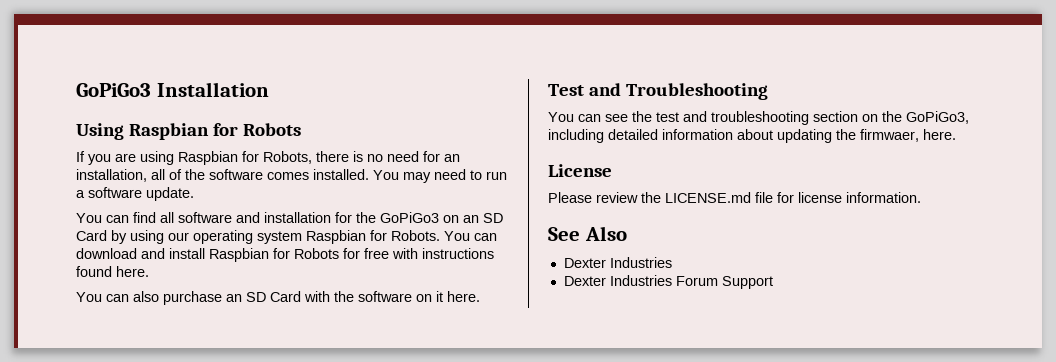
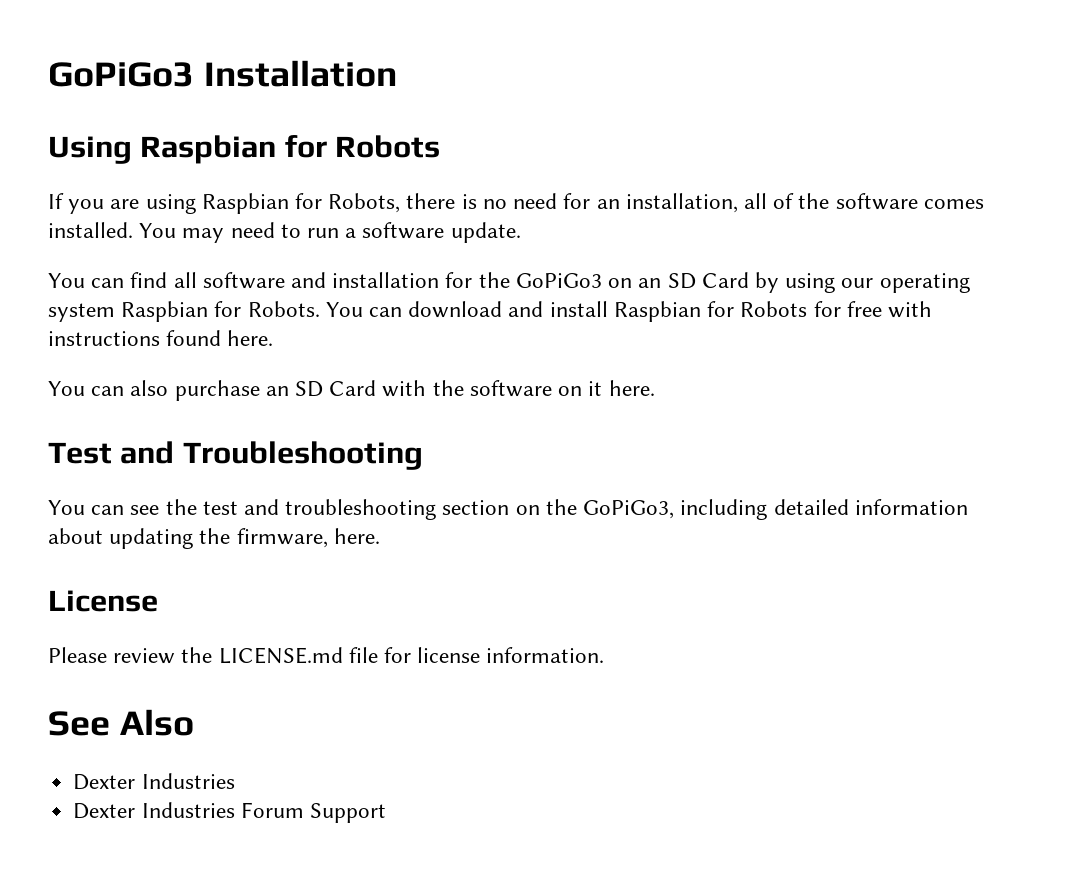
[860,129,919,142] firmwaer, -> [236,528,328,548] firmware,

